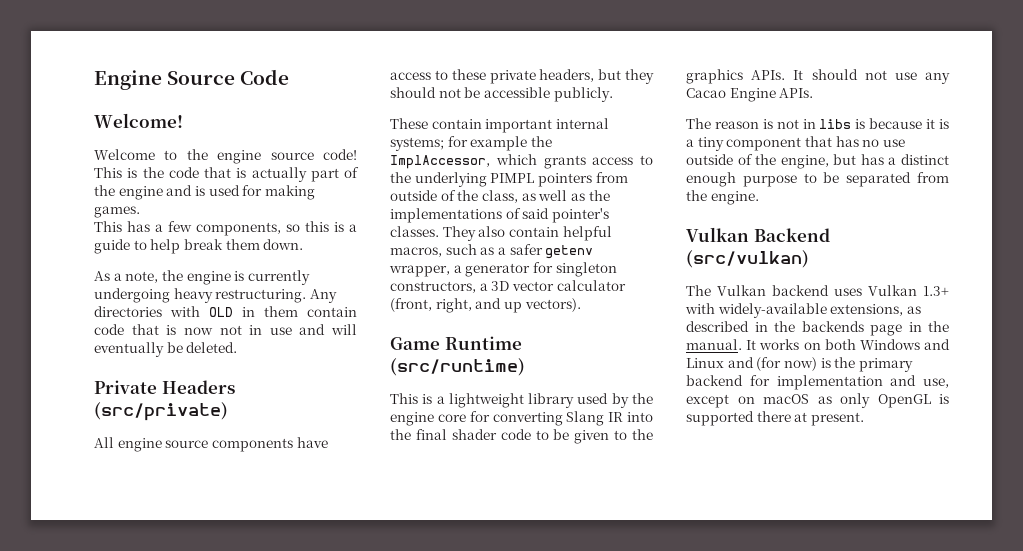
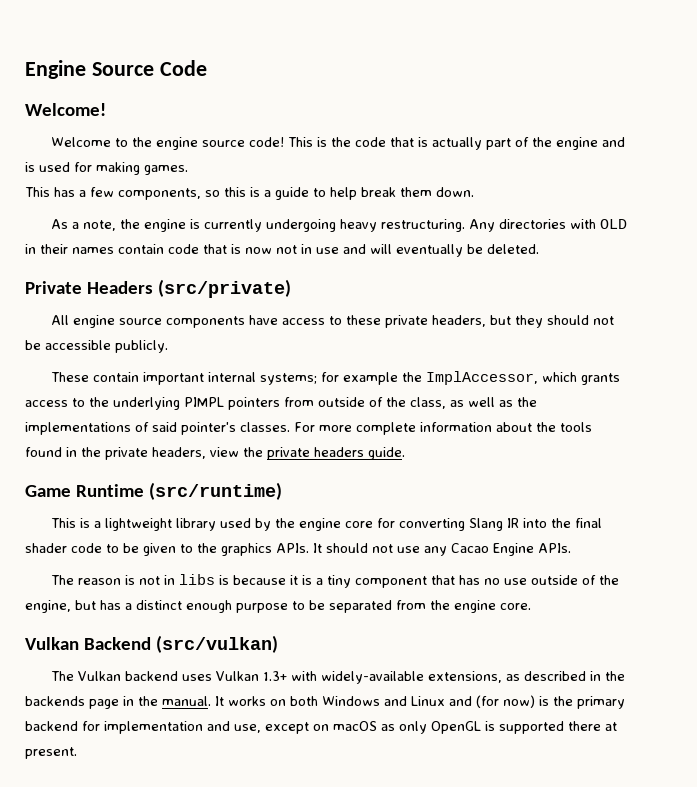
[264,306,298,317] them -> [40,244,114,254] their names
[442,226,612,241] [390,244,594,259] [389,262,617,277] [390,280,626,293] [390,298,581,313] They also contain helpful macros, such as a safer getenv wrapper, a generator for singleton constructors, a 3D vector calculator (front, right, and up vectors). -> [294,422,592,435] [25,447,405,460] For more complete information about the tools found in the private headers, view the private headers guide.
[710,191,759,205] engine. -> [454,600,531,613] engine core.

